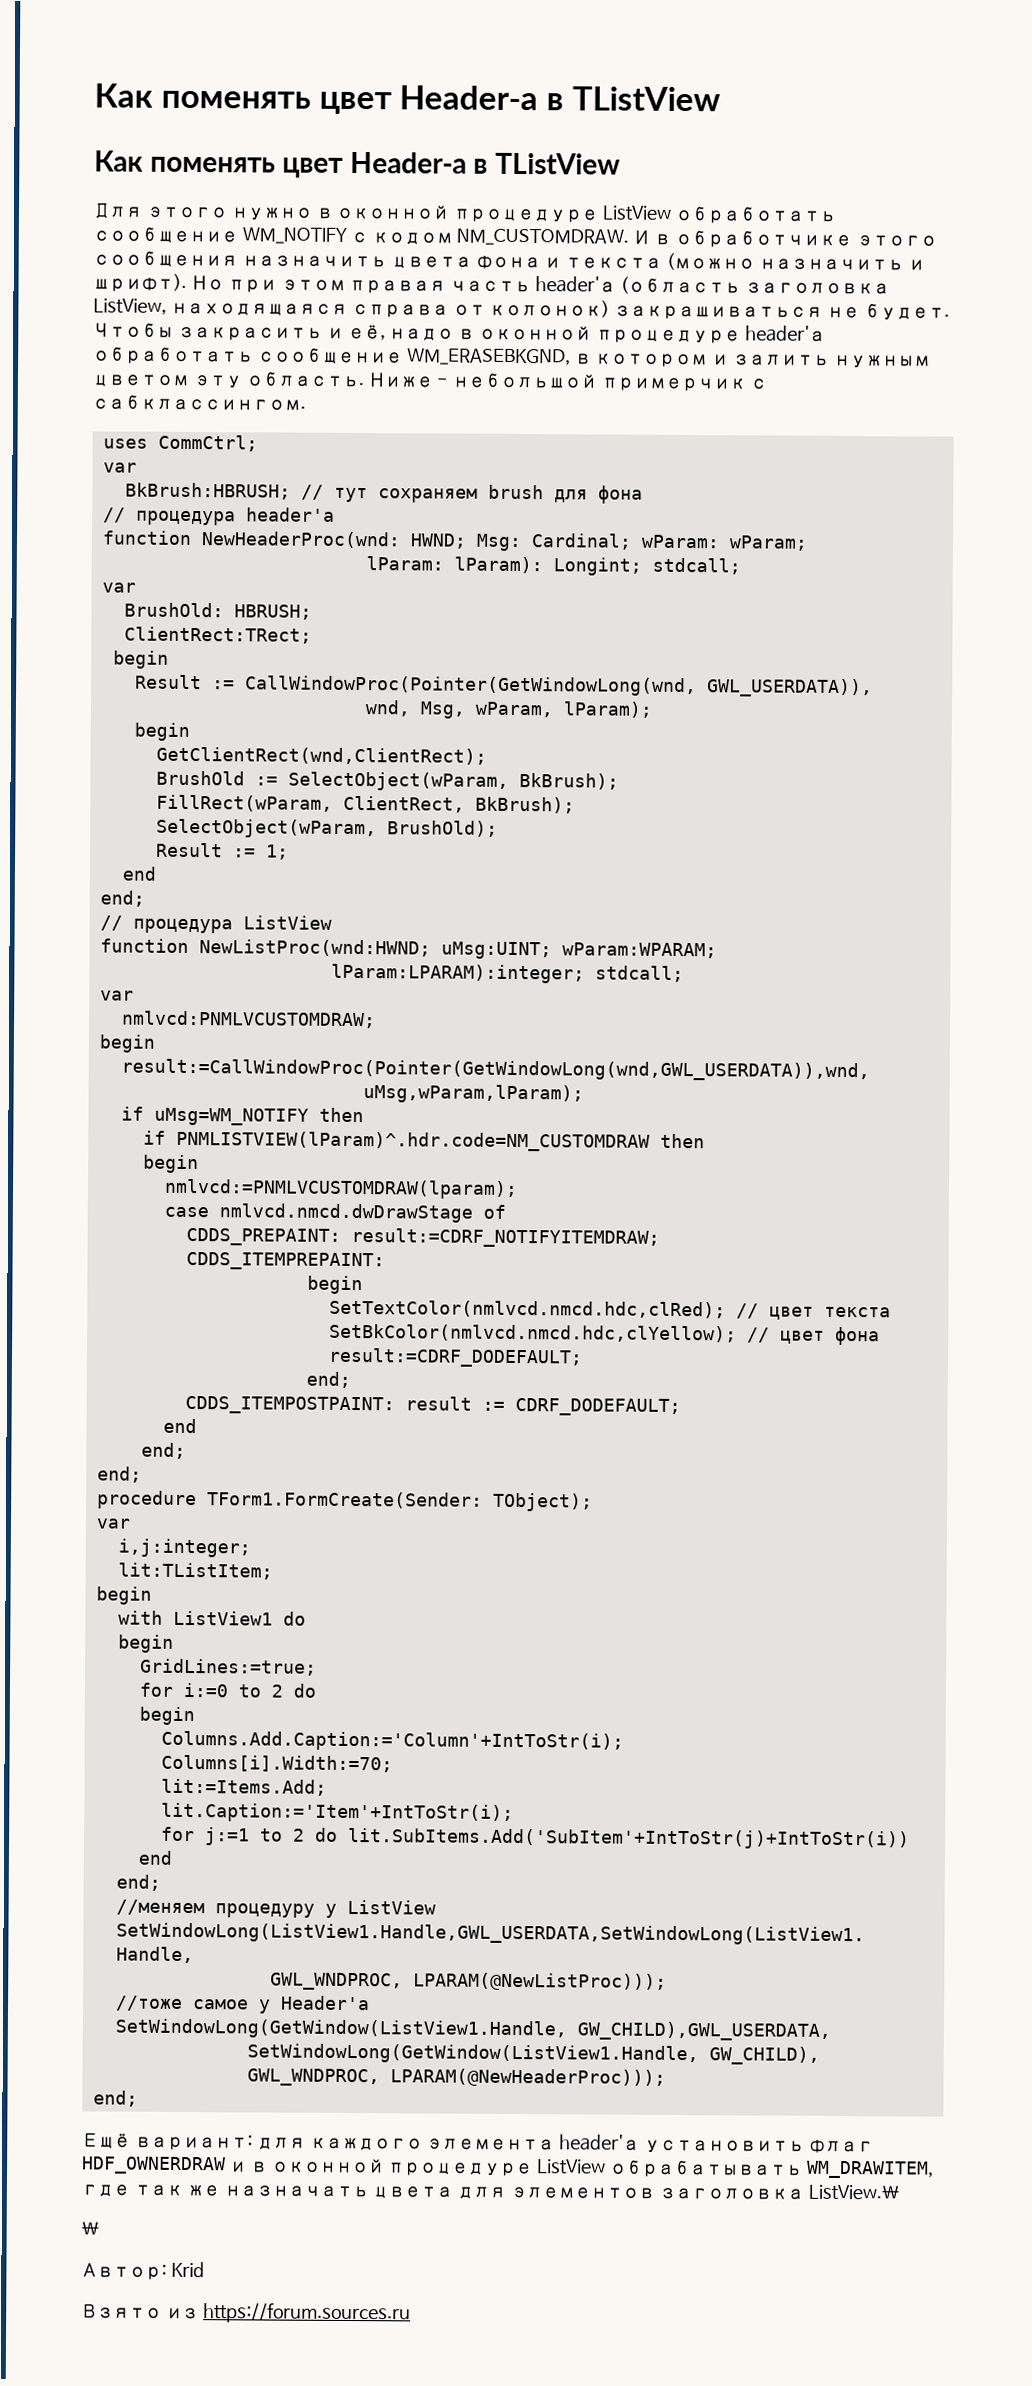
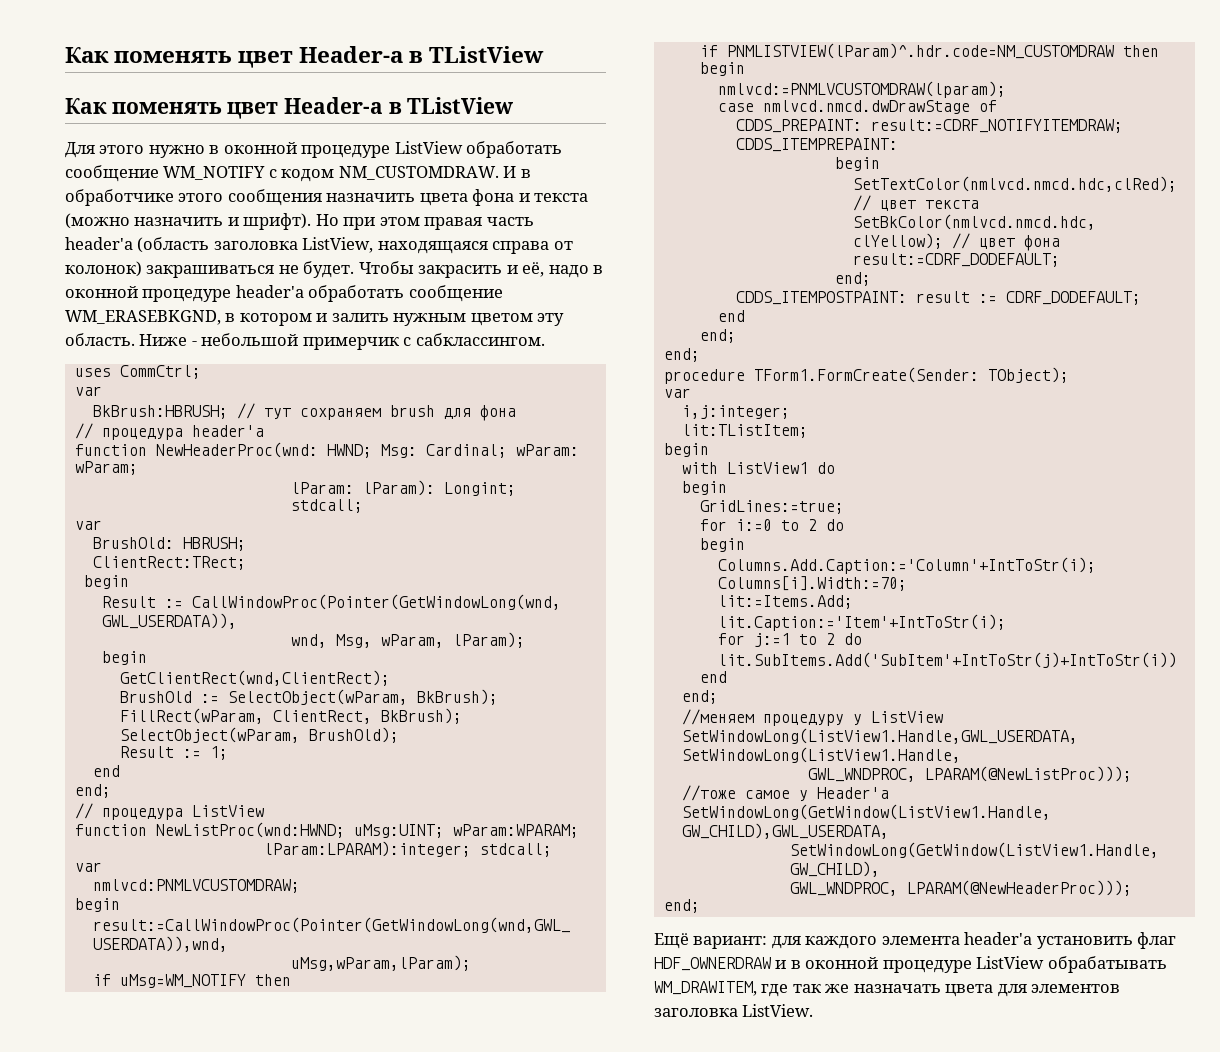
[807,2184,899,2201] [81,2221,99,2235] [81,2261,205,2280] [81,2302,411,2324] ListView.\ // \ // Автор: Krid // Взято из https://forum.sources.ru -> [742,1004,814,1017] ListView.

